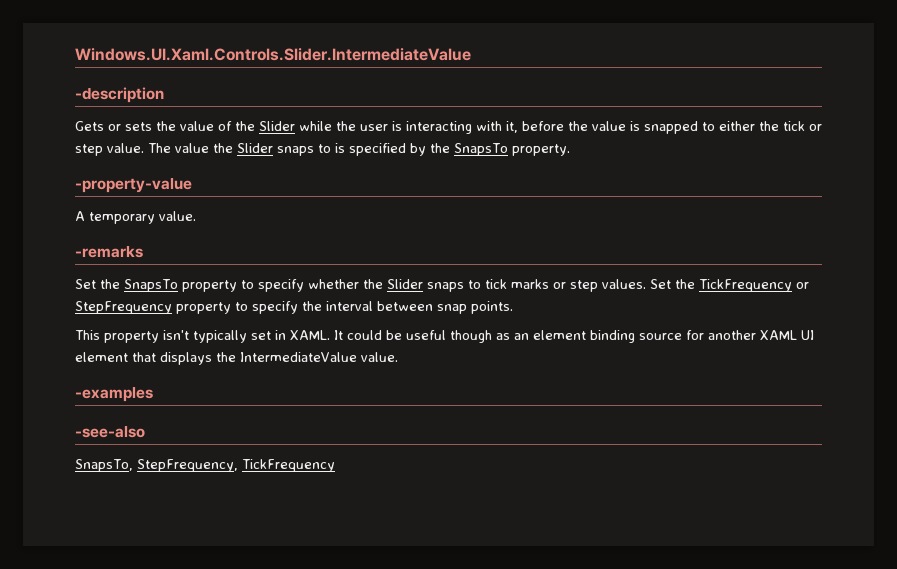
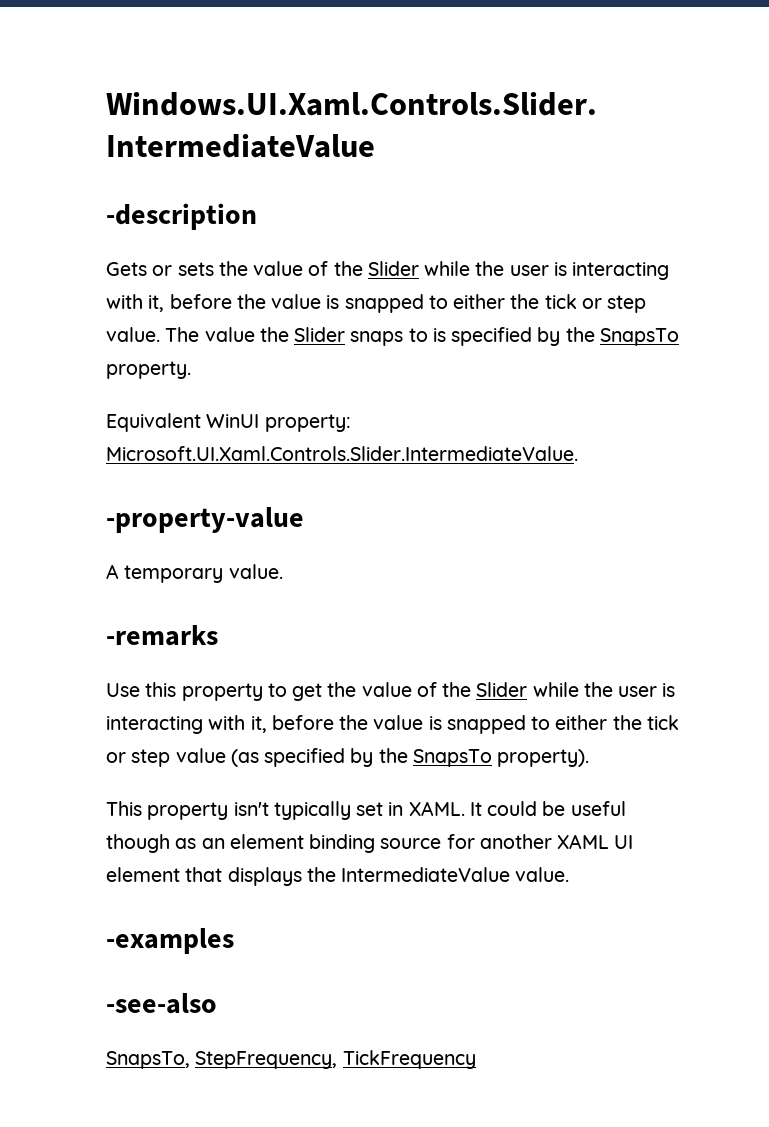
(570, 150) none -> [106,413,351,432] [106,446,578,461] // Equivalent WinUI property: Microsoft.UI.Xaml.Controls.Slider.IntermediateValue.
[75,279,809,292] [75,301,513,314] Set the SnapsTo property to specify whether the Slider snaps to tick marks or step values. Set the TickFrequency or StepFrequency property to specify the interval between snap points. -> [106,682,676,701] [106,715,679,734] [106,748,590,767] Use this property to get the value of the Slider while the user is interacting with it, before the value is snapped to either the tick or step value (as specified by the SnapsTo property).

